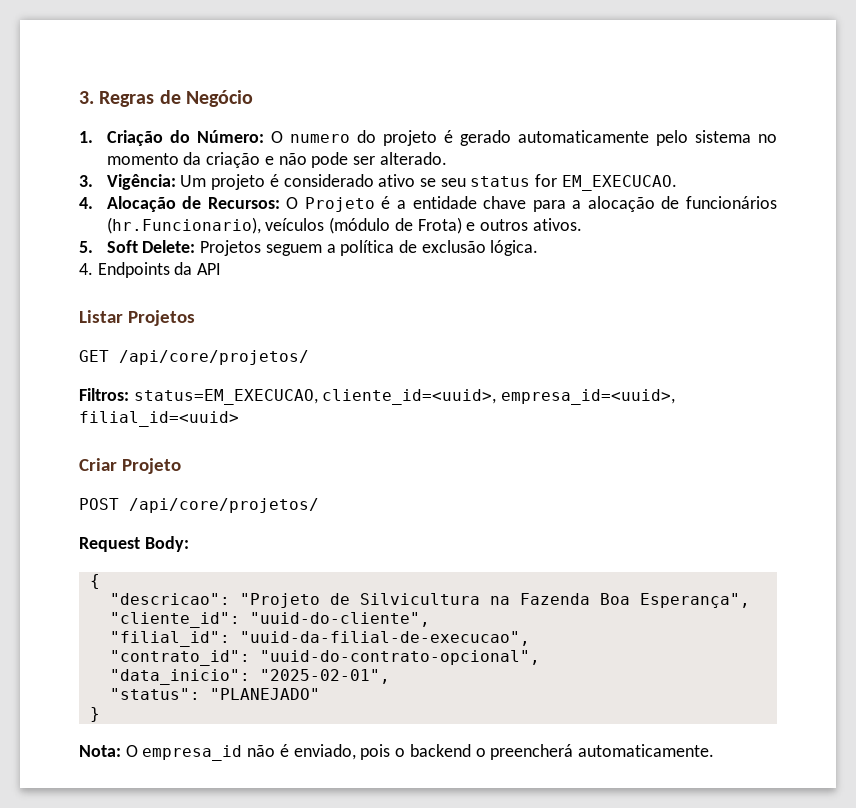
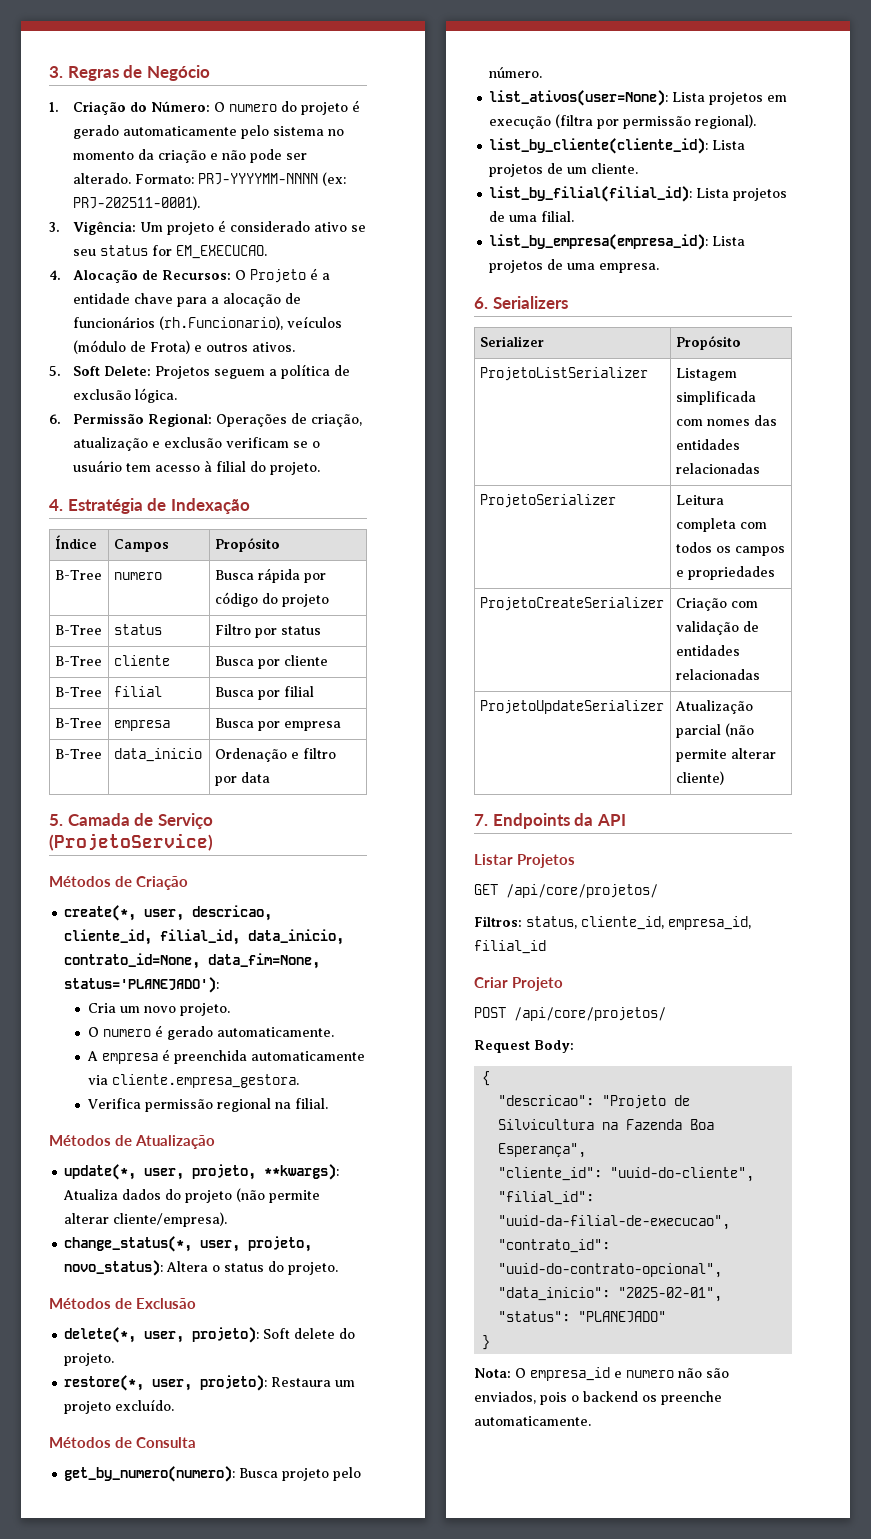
(447, 158) none -> [134,172,346,186] [72,196,200,210] Formato: PRJ-YYYYMM-NNNN (ex: PRJ-202511-0001).
[106,217,261,234] (hr.Funcionario), -> [158,316,283,330] (rh.Funcionario),
[79,263,93,275] 4. -> [49,413,362,427] [72,437,320,451] [72,460,320,475] [49,498,250,514] [54,535,97,549] [113,539,169,552] [214,538,280,552] [54,570,102,580] [113,572,162,580] [214,568,326,583] [214,592,329,607] [54,625,102,635] [113,624,162,635] [214,624,321,638] [54,656,102,666] [113,655,170,666] [214,655,328,669] [54,687,102,697] [113,686,162,697] [214,686,314,700] [54,718,102,728] [113,720,170,731] [214,718,341,731] [54,749,102,759] [113,748,202,762] [214,748,336,762] [214,772,270,786] [49,813,213,829] [49,833,213,851] [49,876,189,890] [64,905,273,921] [64,929,345,945] [64,953,321,969] [64,977,220,993] [88,1003,231,1016] [88,1025,335,1040] [87,1049,366,1064] [88,1074,300,1088] [88,1098,329,1112] [49,1135,216,1149] [64,1164,340,1180] [63,1188,321,1203] [64,1212,228,1227] [64,1236,313,1252] [64,1260,339,1276] [49,1298,197,1309] [64,1327,356,1343] [64,1353,115,1366] [64,1375,356,1391] [64,1399,175,1414] [49,1437,197,1448] [64,1466,362,1482] [489,67,543,78] [489,90,788,106] [489,114,757,129] [489,138,746,154] [489,163,639,177] [489,186,788,202] [489,211,575,222] [489,234,746,250] [489,259,660,273] [474,296,568,309] [479,336,544,347] [675,336,741,350] [479,367,648,381] [675,368,737,381] [675,391,756,405] [675,415,777,426] [675,439,740,450] [675,463,760,474] [479,494,616,508] [675,495,724,505] [675,518,767,532] [675,542,785,556] [675,566,775,580] [479,597,664,611] [675,598,758,611] [675,621,759,635] [675,645,740,656] [675,669,760,680] [479,700,664,714] [674,700,753,714] [675,723,754,738] [675,748,776,762] [675,771,724,785] [474,814,488,826] 6. Permissão Regional: Operações de criação, atualização e exclusão verificam se o usuário tem acesso à filial do projeto. // 4. Estratégia de Indexação // Índice | Campos | Propósito // B-Tree | numero | Busca rápida por código do projeto // B-Tree | status | Filtro por status // B-Tree | cliente | Busca por cliente // B-Tree | filial | Busca por filial // B-Tree | empresa | Busca por empresa // B-Tree | data_inicio | Ordenação e filtro por data // 5. Camada de Serviço (ProjetoService) // Métodos de Criação // create(*, user, descricao, cliente_id, filial_id, data_inicio, contrato_id=None, data_fim=None, status='PLANEJADO'): // Cria um novo projeto. // O numero é gerado automaticamente. // A empresa é preenchida automaticamente via cliente.empresa_gestora. // Verifica permissão regional na filial. // Métodos de Atualização // update(*, user, projeto, **kwargs): Atualiza dados do projeto (não permite alterar cliente/empresa). // change_status(*, user, projeto, novo_status): Altera o status do projeto. // Métodos de Exclusão // delete(*, user, projeto): Soft delete do projeto. // restore(*, user, projeto): Restaura um projeto excluído. // Métodos de Consulta // get_by_numero(numero): Busca projeto pelo número. // list_ativos(user=None): Lista projetos em execução (filtra por permissão regional). // list_by_cliente(cliente_id): Lista projetos de um cliente. // list_by_filial(filial_id): Lista projetos de uma filial. // list_by_empresa(empresa_id): Lista projetos de uma empresa. // 6. Serializers // Serializer | Propósito // ProjetoListSerializer | Listagem simplificada com nomes das entidades relacionadas // ProjetoSerializer | Leitura completa com todos os campos e propriedades // ProjetoCreateSerializer | Criação com validação de entidades relacionadas // ProjetoUpdateSerializer | Atualização parcial (não permite alterar cliente) // 7.
[133,389,676,405] [79,411,239,427] status=EM_EXECUCAO, cliente_id=<uuid>, empresa_id=<uuid>, filial_id=<uuid> -> [526,916,751,930] [474,940,546,954] status, cliente_id, empresa_id, filial_id
[247,744,356,760] não é enviado, -> [614,1368,729,1378] [474,1391,536,1404] e numero não são enviados,
[475,744,574,760] o preencherá -> [642,1391,722,1405] os preenche

